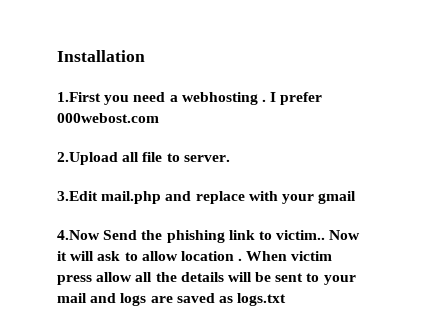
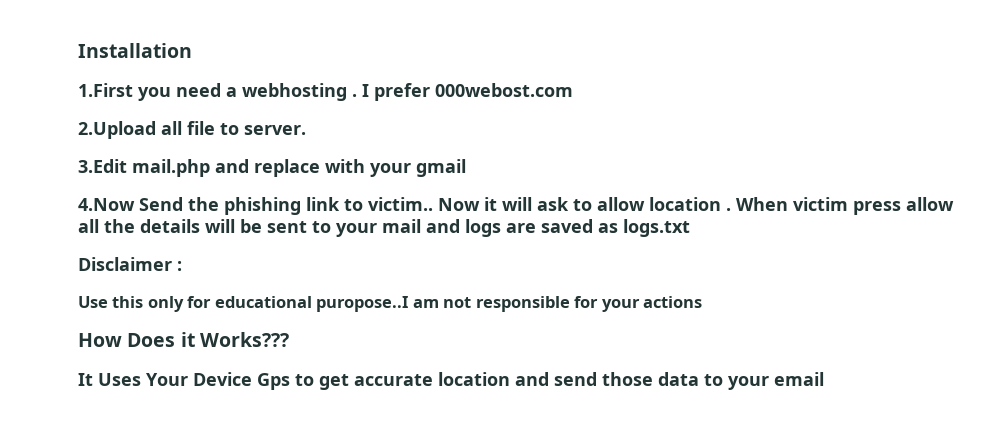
(287, 299) none -> [78,257,182,271] [78,296,703,312] [78,332,289,347] [78,372,824,390] // Disclaimer : // Use this only for educational puropose..I am not responsible for your actions // How Does it Works??? // It Uses Your Device Gps to get accurate location and send those data to your email

